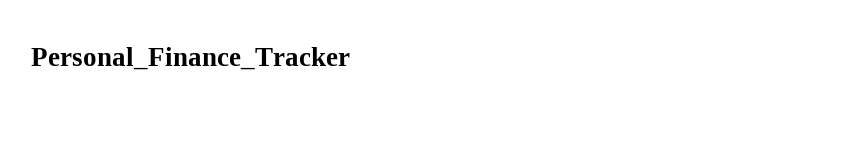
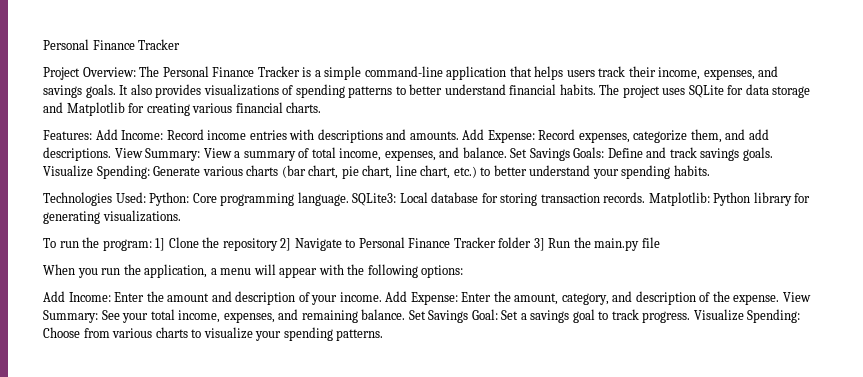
[31,47,350,70] Personal_Finance_Tracker -> [43,39,181,50] [43,66,779,80] [43,84,811,98] [43,102,322,116] [43,129,769,143] [43,147,773,161] [43,165,710,179] [43,192,811,206] [43,210,181,224] [43,237,660,251] [43,264,464,278] [43,291,811,305] [43,309,801,323] [43,327,384,341] Personal Finance Tracker // Project Overview: The Personal Finance Tracker is a simple command-line application that helps users track their income, expenses, and savings goals. It also provides visualizations of spending patterns to better understand financial habits. The project uses SQLite for data storage and Matplotlib for creating various financial charts. // Features: Add Income: Record income entries with descriptions and amounts. Add Expense: Record expenses, categorize them, and add descriptions. View Summary: View a summary of total income, expenses, and balance. Set Savings Goals: Define and track savings goals. Visualize Spending: Generate various charts (bar chart, pie chart, line chart, etc.) to better understand your spending habits. // Technologies Used: Python: Core programming language. SQLite3: Local database for storing transaction records. Matplotlib: Python library for generating visualizations. // To run the program: 1] Clone the repository 2] Navigate to Personal Finance Tracker folder 3] Run the main.py file // When you run the application, a menu will appear with the following options: // Add Income: Enter the amount and description of your income. Add Expense: Enter the amount, category, and description of the expense. View Summary: See your total income, expenses, and remaining balance. Set Savings Goal: Set a savings goal to track progress. Visualize Spending: Choose from various charts to visualize your spending patterns.

